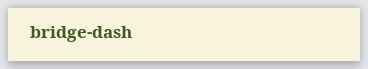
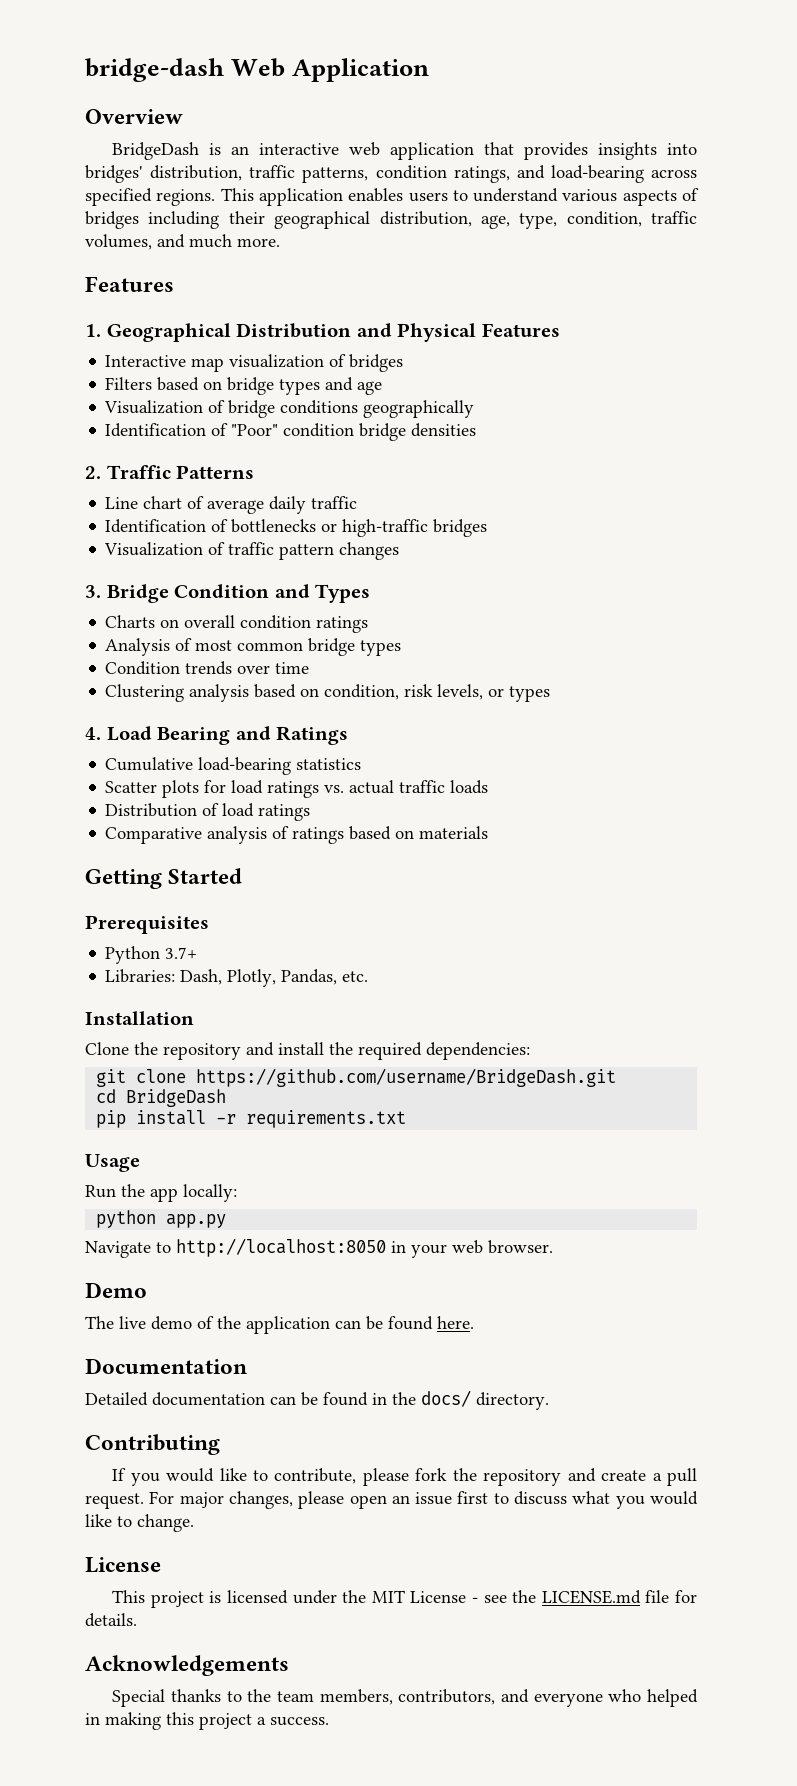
(132, 34) none -> [231,58,430,82] [85,109,183,124] [112,142,697,160] [85,165,697,183] [85,188,699,206] [85,211,697,229] [85,234,280,250] [85,276,174,292] [85,323,560,342] [105,354,404,372] [105,377,383,395] [104,400,475,418] [105,423,477,441] [85,465,255,479] [105,496,358,514] [105,519,488,537] [104,542,400,560] [85,584,371,603] [105,615,369,633] [105,638,402,656] [105,661,310,675] [105,684,551,702] [85,726,349,745] [105,757,362,775] [105,780,489,798] [105,803,311,821] [105,826,489,844] [85,868,243,889] [85,915,209,934] [105,946,198,964] [105,969,369,987] [85,1011,194,1025] [85,1042,530,1060] [96,1068,617,1087] [96,1089,227,1107] [96,1110,407,1128] [85,1154,140,1172] [85,1184,237,1202] [96,1210,227,1228] [85,1238,553,1258] [85,1282,147,1298] [85,1316,474,1334] [85,1358,247,1374] [85,1390,549,1410] [85,1434,220,1455] [112,1468,698,1486] [85,1491,698,1509] [85,1514,194,1532] [85,1557,161,1573] [112,1590,697,1608] [85,1613,137,1627] [85,1655,289,1676] [112,1689,698,1707] [85,1712,329,1730] Web Application // Overview // BridgeDash is an interactive web application that provides insights into bridges' distribution, traffic patterns, condition ratings, and load-bearing across specified regions. This application enables users to understand various aspects of bridges including their geographical distribution, age, type, condition, traffic volumes, and much more. // Features // 1. Geographical Distribution and Physical Features // Interactive map visualization of bridges // Filters based on bridge types and age // Visualization of bridge conditions geographically // Identification of "Poor" condition bridge densities // 2. Traffic Patterns // Line chart of average daily traffic // Identification of bottlenecks or high-traffic bridges // Visualization of traffic pattern changes // 3. Bridge Condition and Types // Charts on overall condition ratings // Analysis of most common bridge types // Condition trends over time // Clustering analysis based on condition, risk levels, or types // 4. Load Bearing and Ratings // Cumulative load-bearing statistics // Scatter plots for load ratings vs. actual traffic loads // Distribution of load ratings // Comparative analysis of ratings based on materials // Getting Started // Prerequisites // Python 3.7+ // Libraries: Dash, Plotly, Pandas, etc. // Installation // Clone the repository and install the required dependencies: // git clone https://github.com/username/BridgeDash.git // cd BridgeDash // pip install -r requirements.txt // Usage // Run the app locally: // python app.py // Navigate to http://localhost:8050 in your web browser. // Demo // The live demo of the application can be found here. // Documentation // Detailed documentation can be found in the docs/ directory. // Contributing // If you would like to contribute, please fork the repository and create a pull request. For major changes, please open an issue first to discuss what you would like to change. // License // This project is licensed under the MIT License - see the LICENSE.md file for details. // Acknowledgements // Special thanks to the team members, contributors, and everyone who helped in making this project a success.

